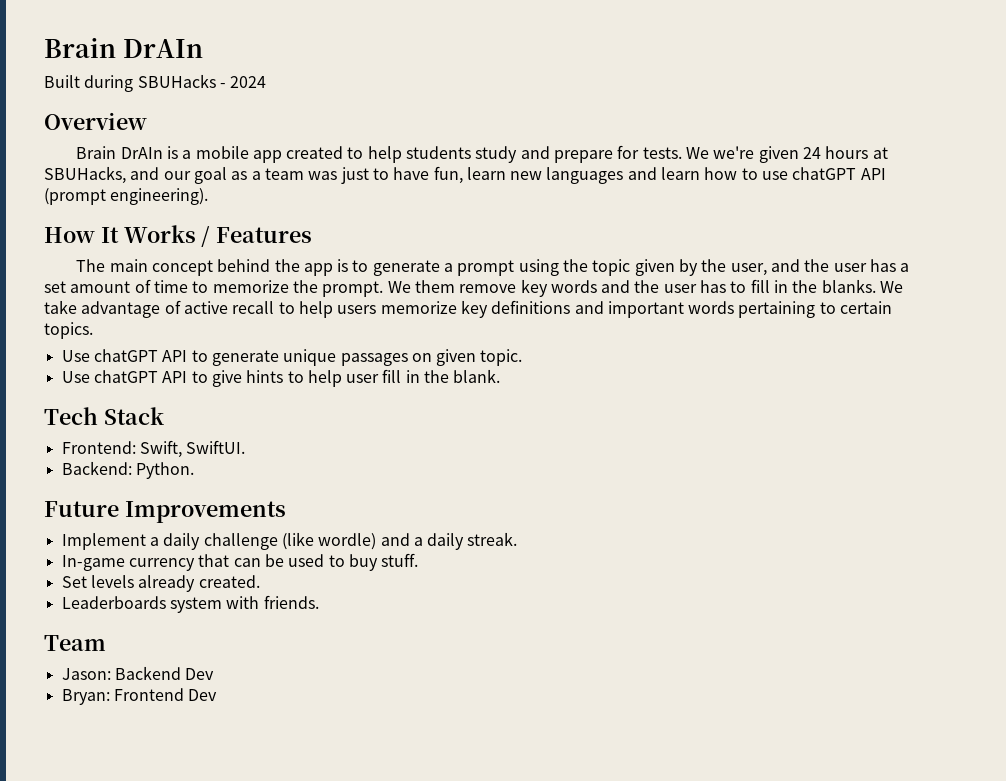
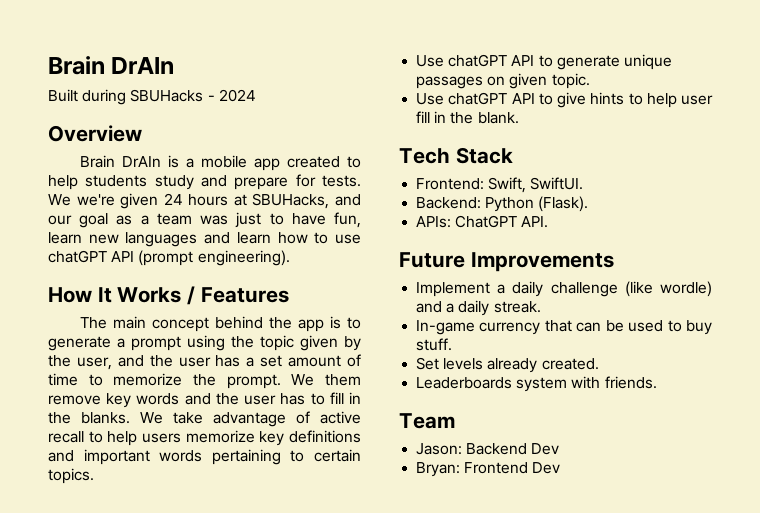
[135,462,194,479] Python. -> [485,196,589,212] [416,215,549,228] Python (Flask). // APIs: ChatGPT API.

